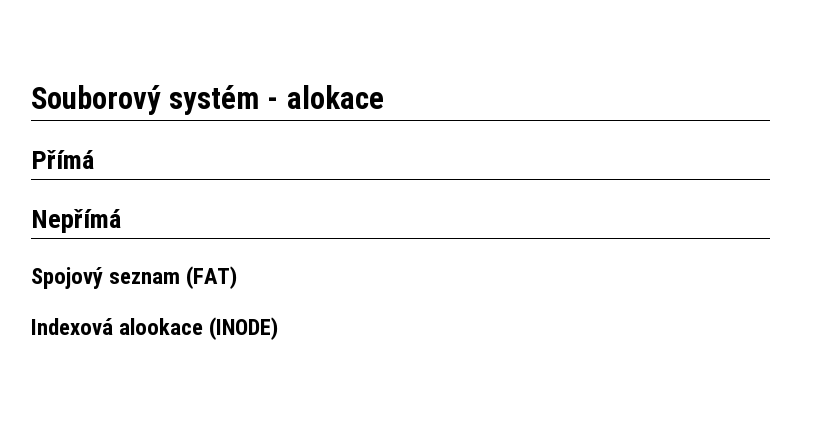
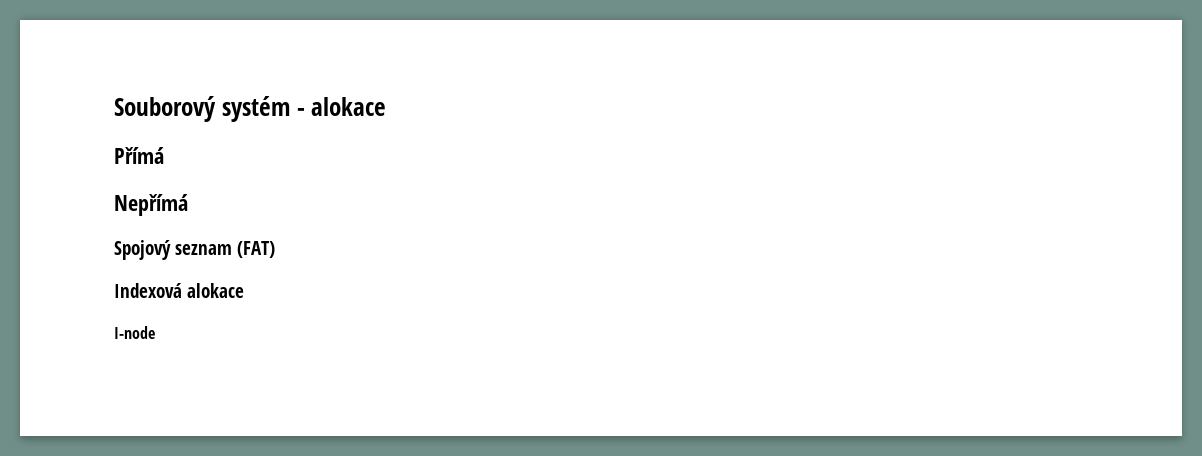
[119,317,279,340] alookace (INODE) -> [187,283,244,298] [114,326,155,339] alokace // I-node

